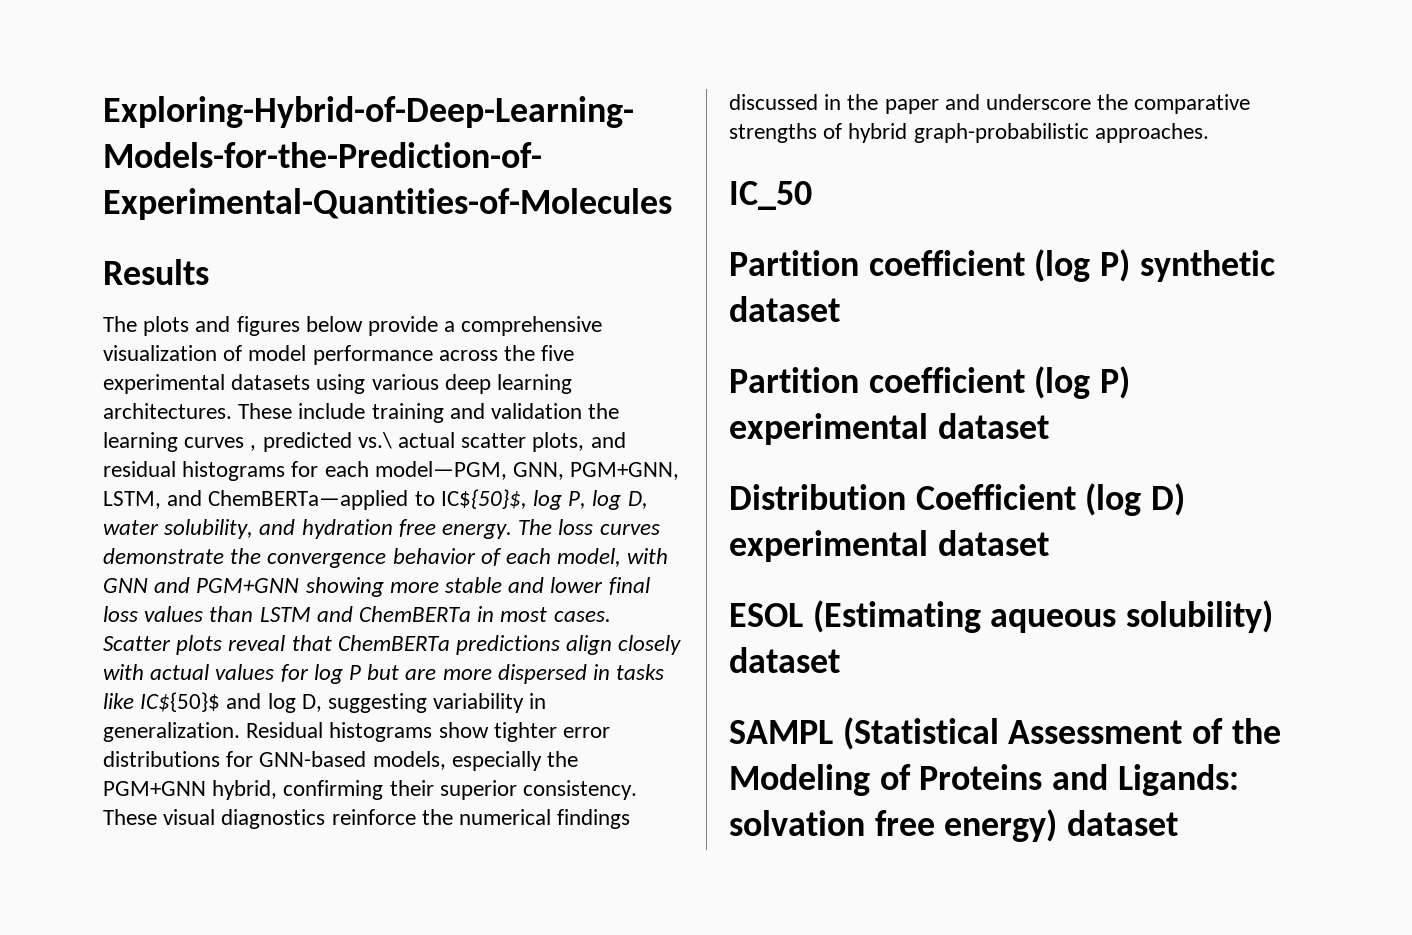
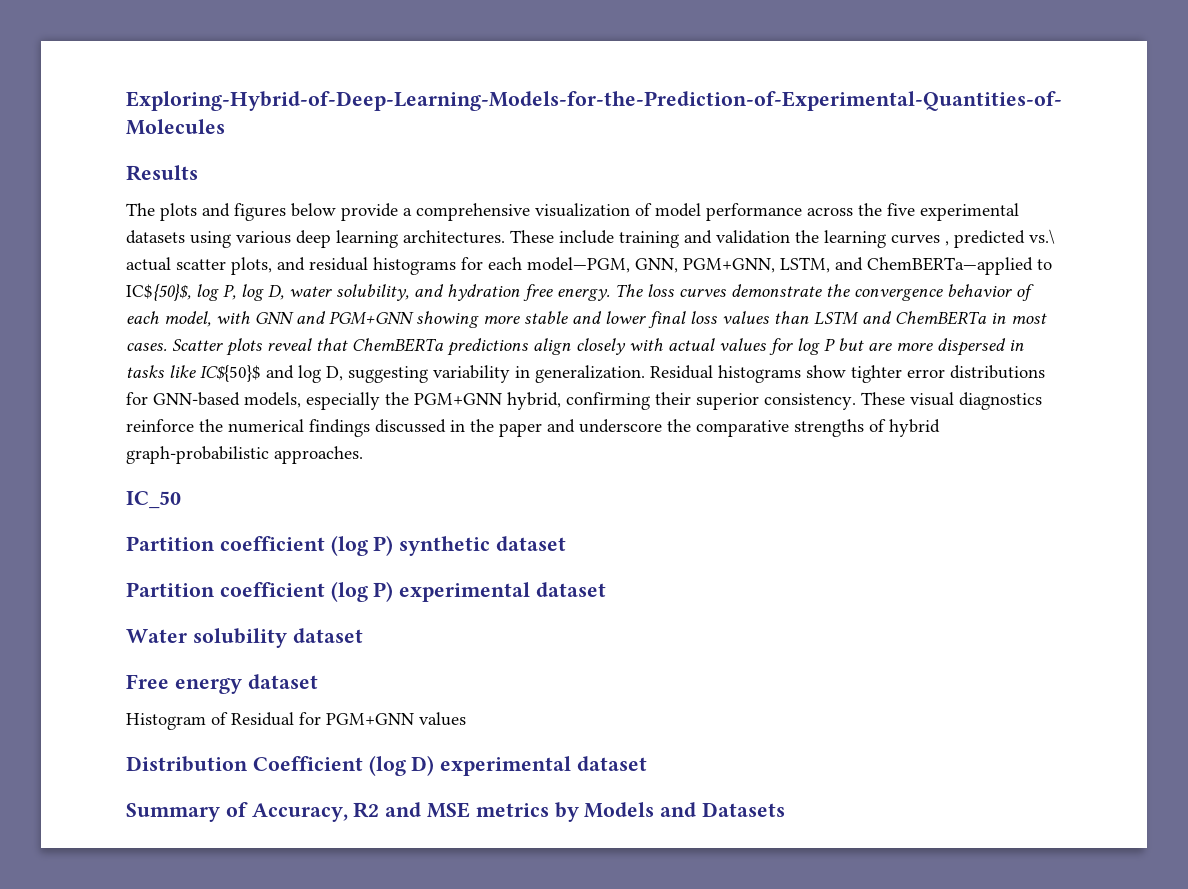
(1049, 426) none -> [126,628,363,648] [126,674,318,694] [126,712,466,730] // Water solubility dataset // Free energy dataset // Histogram of Residual for PGM+GNN values
[729,600,1274,633] [729,647,840,673] [729,717,1281,750] [729,764,1239,796] [729,809,1179,842] ESOL (Estimating aqueous solubility) dataset // SAMPL (Statistical Assessment of the Modeling of Proteins and Ligands: solvation free energy) dataset -> [126,802,786,822] Summary of Accuracy, R2 and MSE metrics by Models and Datasets

